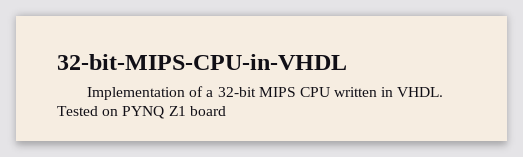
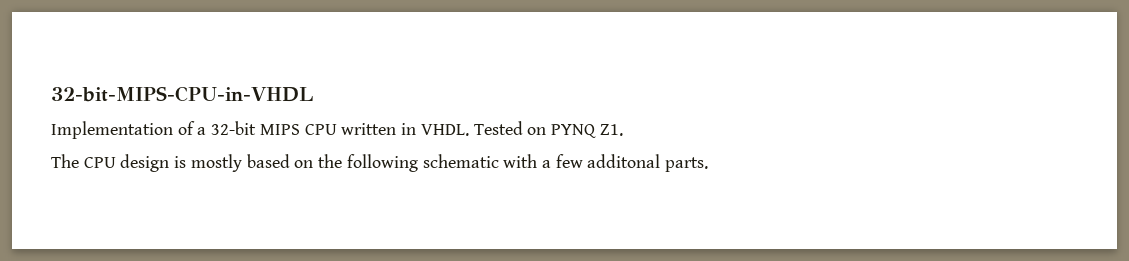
[168,106,226,116] Z1 board -> [599,124,623,136] [51,154,709,172] Z1. // The CPU design is mostly based on the following schematic with a few additonal parts.

